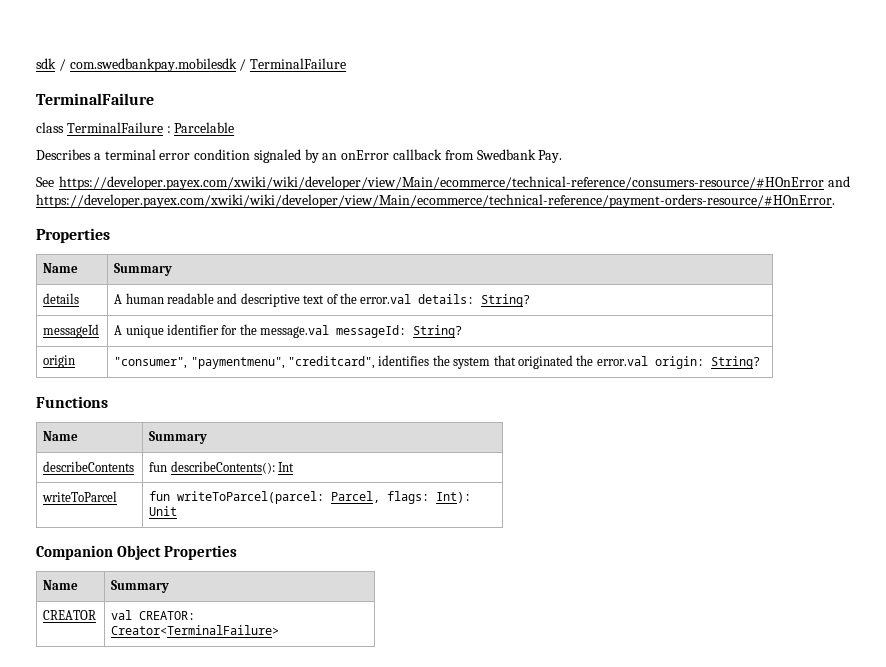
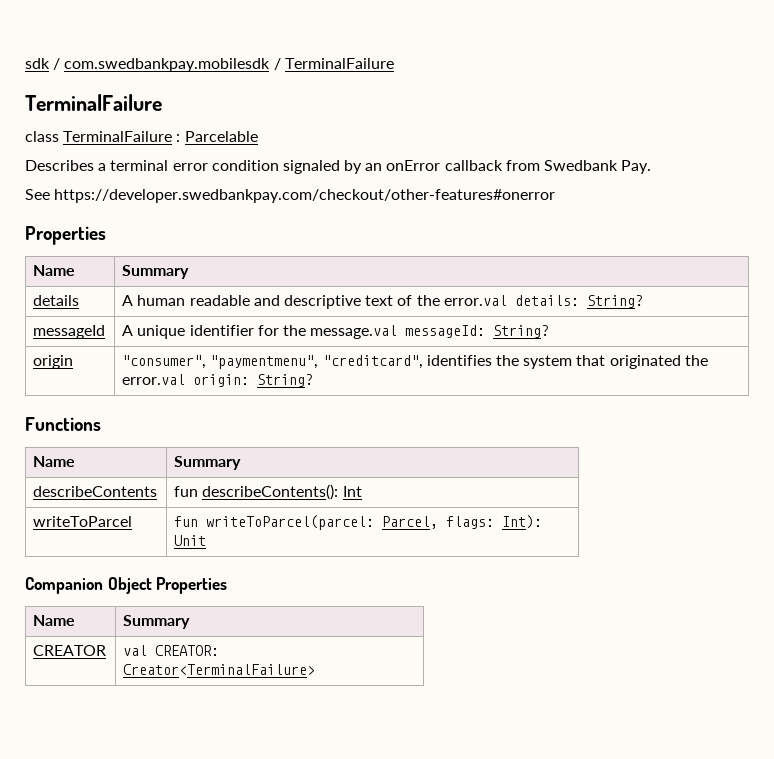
[58,176,850,190] [36,194,835,208] https://developer.payex.com/xwiki/wiki/developer/view/Main/ecommerce/technical-reference/consumers-resource/#HOnError and https://developer.payex.com/xwiki/wiki/developer/view/Main/ecommerce/technical-reference/payment-orders-resource/#HOnError. -> [54,189,556,203] https://developer.swedbankpay.com/checkout/other-features#onerror

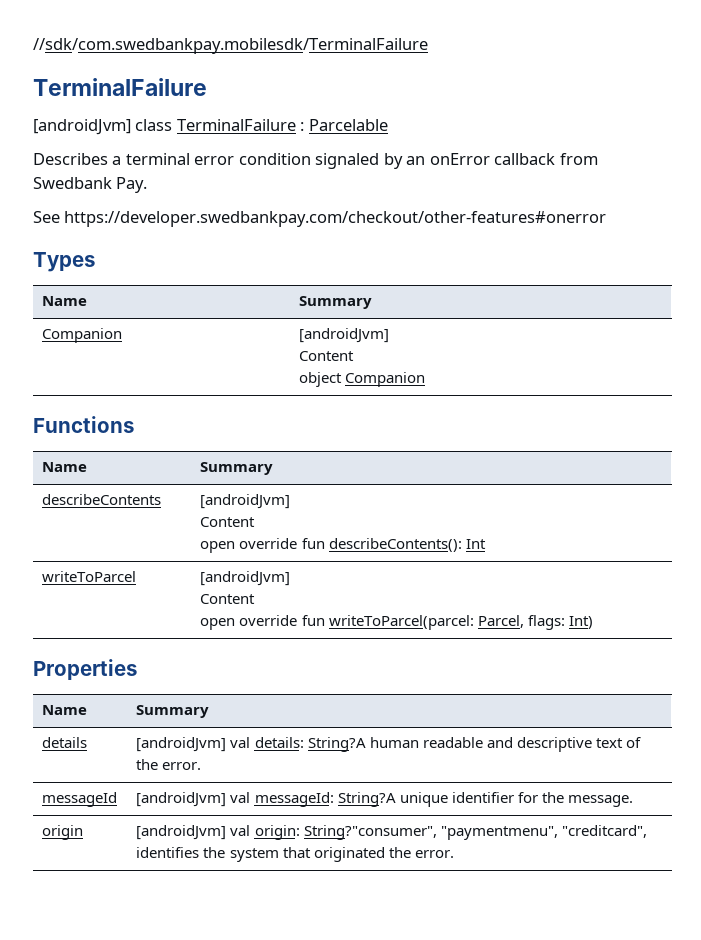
[25,58,394,72] [25,94,162,111] sdk / com.swedbankpay.mobilesdk / TerminalFailure // TerminalFailure // -> [33,38,428,54] [33,78,207,96] [33,119,131,135] //sdk/com.swedbankpay.mobilesdk/TerminalFailure // TerminalFailure // [androidJvm]
[25,226,106,245] [33,265,76,276] [122,265,190,279] [33,295,80,306] [122,295,643,309] [33,325,106,339] [122,325,550,339] [33,355,74,369] [122,355,708,369] [122,374,314,387] Properties // Name | Summary // details | A human readable and descriptive text of the error.val details: String? // messageId | A unique identifier for the message.val messageId: String? // origin | "consumer", "paymentmenu", "creditcard", identifies the system that originated the error.val origin: String? -> [33,252,95,272] [42,296,88,306] [299,296,373,309] [42,328,123,343] [299,328,390,343] [299,351,355,361] [299,372,426,387] Types // Name | Summary // Companion | [androidJvm] // Content // object Companion
(158, 491) none -> [200,494,291,509] [200,517,256,527] [200,538,298,553] [androidJvm] // Content // open override
[174,515,543,530] [174,535,207,546] [25,577,228,594] [33,615,76,626] [123,615,191,629] [33,645,107,656] [123,645,220,656] [123,664,316,675] fun writeToParcel(parcel: Parcel, flags: Int): Unit // Companion Object Properties // Name | Summary // CREATOR | val CREATOR: Creator<TerminalFailure> -> [200,571,291,586] [200,594,256,604] [200,615,593,630] [33,659,137,680] [42,705,88,715] [136,705,210,718] [42,737,88,748] [136,737,641,752] [136,759,202,770] [42,792,118,807] [136,792,633,807] [42,825,84,840] [136,825,647,840] [136,847,454,862] [androidJvm] // Content // open override fun writeToParcel(parcel: Parcel, flags: Int) // Properties // Name | Summary // details | [androidJvm] val details: String?A human readable and descriptive text of the error. // messageId | [androidJvm] val messageId: String?A unique identifier for the message. // origin | [androidJvm] val origin: String?"consumer", "paymentmenu", "creditcard", identifies the system that originated the error.

